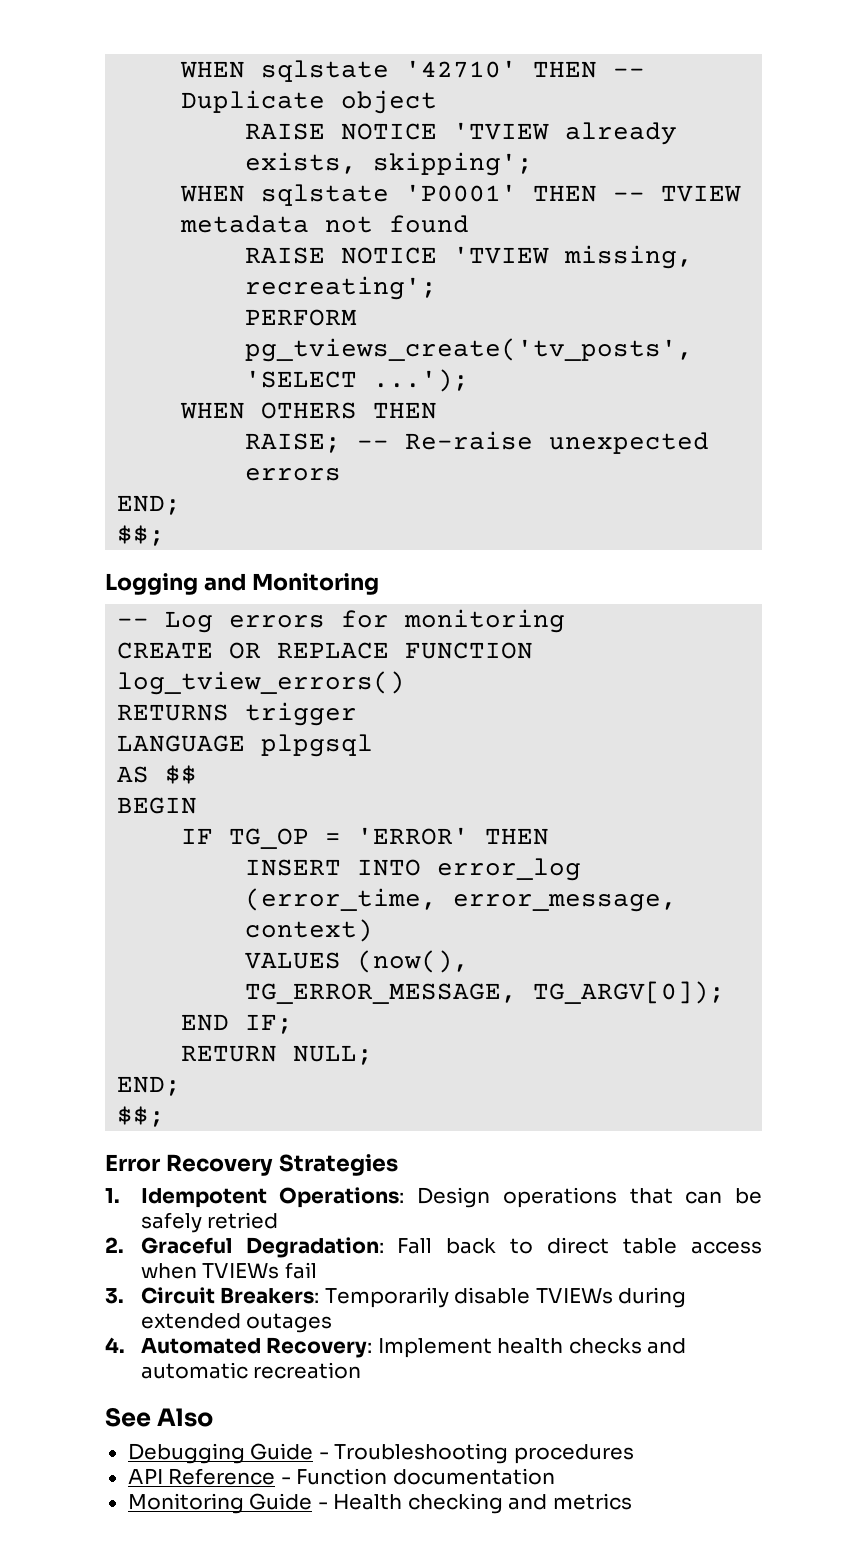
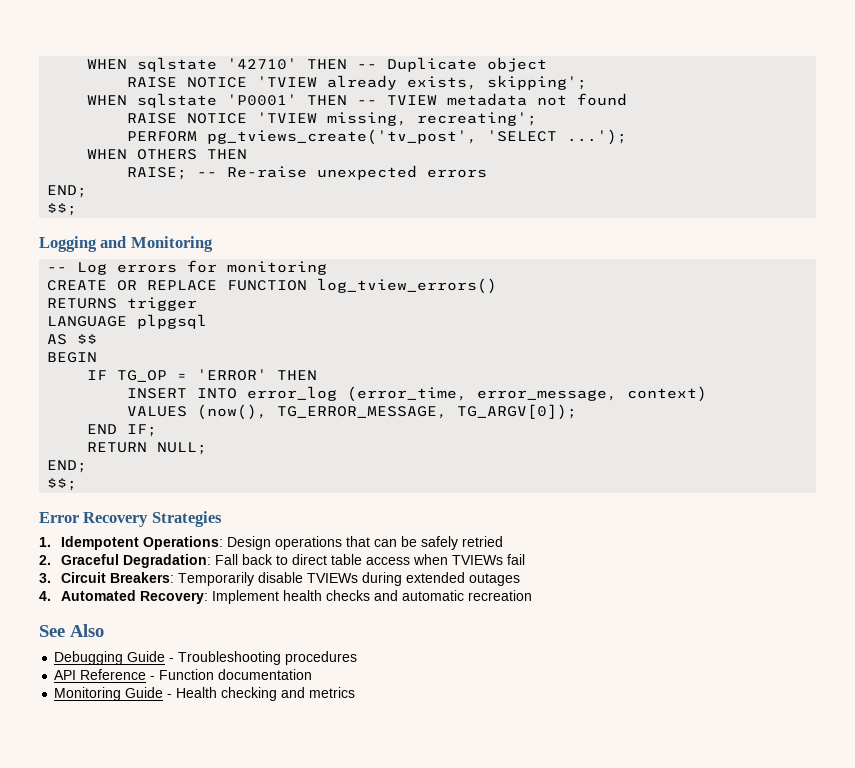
[245,338,694,362] pg_tviews_create('tv_posts', -> [207,129,478,145] pg_tviews_create('tv_post',

